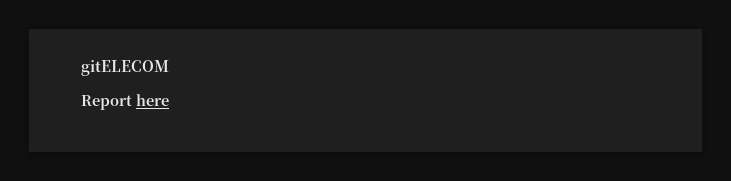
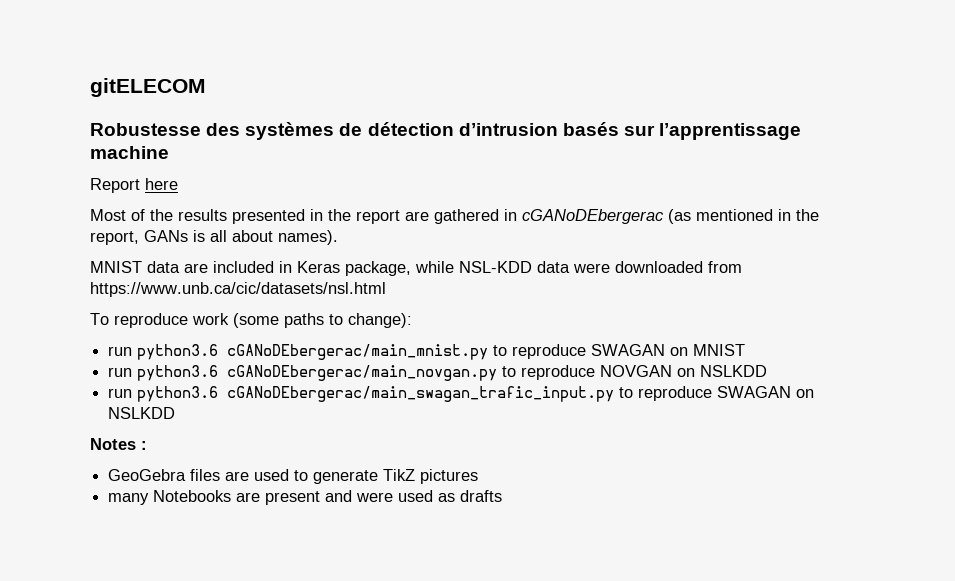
[81,94,169,110] Report here -> [90,122,802,140] [90,146,169,159] [90,178,178,193] [90,209,819,224] [90,230,338,245] [90,261,742,276] [90,282,386,297] [90,313,412,328] [108,344,746,360] [108,365,768,381] [108,386,815,402] [108,407,176,419] [90,438,147,450] [108,469,479,484] [108,490,503,505] Robustesse des systèmes de détection d’intrusion basés sur l’apprentissage machine // Report here // Most of the results presented in the report are gathered in cGANoDEbergerac (as mentioned in the report, GANs is all about names). // MNIST data are included in Keras package, while NSL-KDD data were downloaded from https://www.unb.ca/cic/datasets/nsl.html // To reproduce work (some paths to change): // run python3.6 cGANoDEbergerac/main_mnist.py to reproduce SWAGAN on MNIST // run python3.6 cGANoDEbergerac/main_novgan.py to reproduce NOVGAN on NSLKDD // run python3.6 cGANoDEbergerac/main_swagan_trafic_input.py to reproduce SWAGAN on NSLKDD // Notes : // GeoGebra files are used to generate TikZ pictures // many Notebooks are present and were used as drafts

